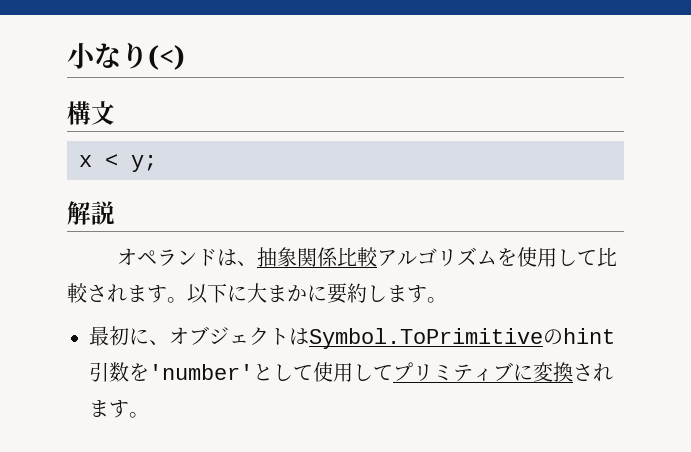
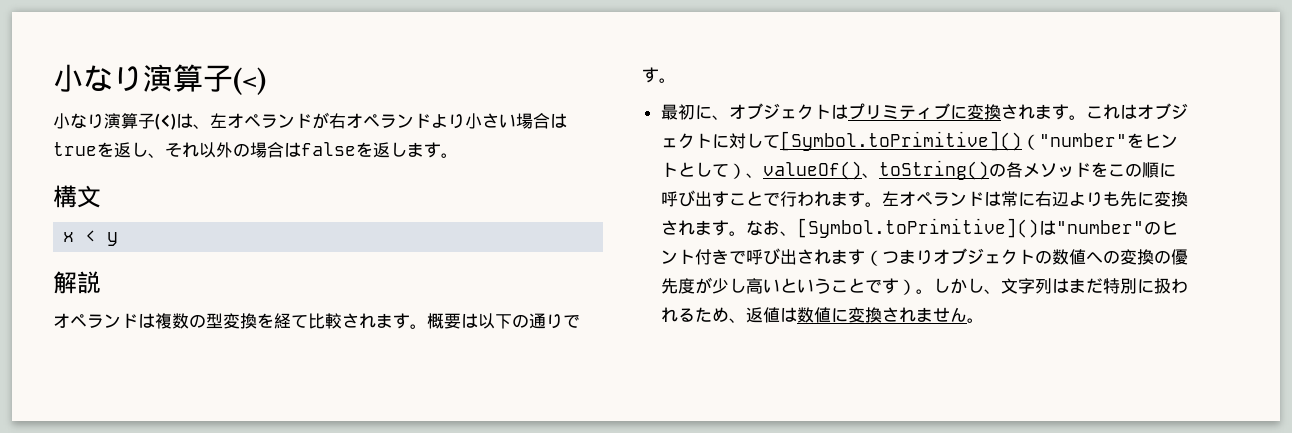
[67,43,185,70] 小なり(<) -> [53,64,266,95] [53,112,567,130] [53,142,458,158] 小なり演算子(<) // 小なり演算子(<)は、左オペランドが右オペランドより小さい場合はtrueを返し、それ以外の場合はfalseを返します。
[131,155,157,172] y; -> [107,232,119,246] y
[236,247,617,267] [67,283,407,304] 、抽象関係比較アルゴリズムを使用して比較されます。以下に大まかに要約しま -> [155,313,580,329] 複数の型変換を経て比較されます。概要は以下の通りで
[309,328,615,349] [89,362,393,382] Symbol.ToPrimitiveのhint引数を'number'として使用して -> (848, 111) none
(149, 415) none -> [1085,103,1188,120] [660,131,1178,151] [660,160,1176,180] [660,190,1188,207] [660,218,1178,238] [660,248,1188,266] [660,277,1188,295] [660,307,984,323] これはオブジェクトに対して[Symbol.toPrimitive]()（"number"をヒントとして）、valueOf()、toString()の各メソッドをこの順に呼び出すことで行われます。左オペランドは常に右辺よりも先に変換されます。なお、[Symbol.toPrimitive]()は"number"のヒント付きで呼び出されます（つまりオブジェクトの数値への変換の優先度が少し高いということです）。しかし、文字列はまだ特別に扱われるため、返値は数値に変換されません。

